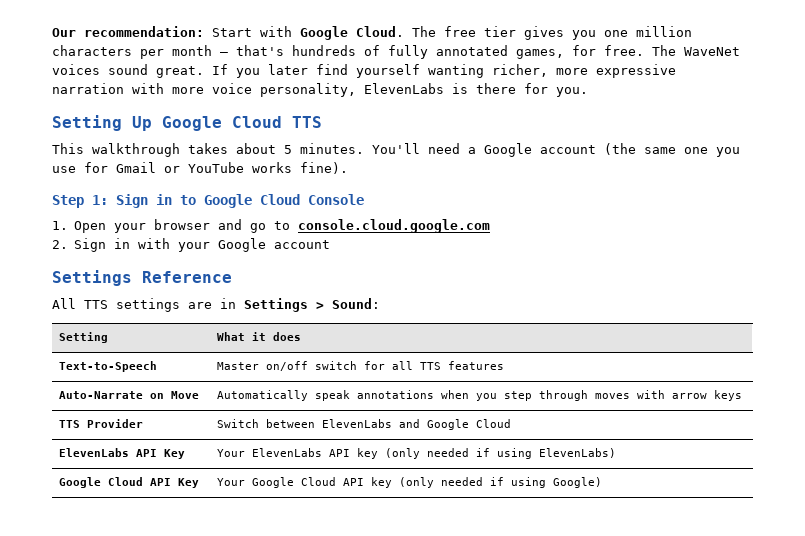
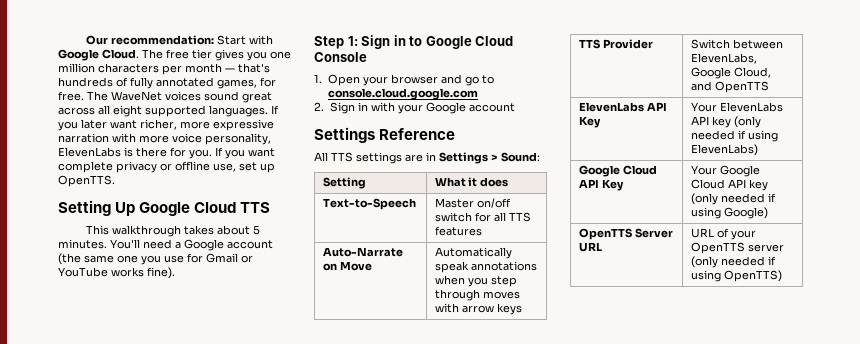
[156,64,484,78] great. If you later find yourself wanting -> [242,92,272,103] [58,105,279,117] [58,119,137,131] great across all eight supported languages. If you later want
(588, 92) none -> [215,147,275,159] [58,161,275,173] [58,175,115,187] If you want complete privacy or offline use, set up OpenTTS.
[322,419,512,430] ElevenLabs and Google Cloud -> [690,53,757,64] [690,67,771,79] [690,81,769,93] ElevenLabs, Google Cloud, and OpenTTS
(603, 482) none -> [578,228,673,240] [578,242,602,252] [690,228,756,240] [690,242,784,254] [690,256,776,268] [690,270,782,282] // OpenTTS Server URL | URL of your OpenTTS server (only needed if using OpenTTS)

